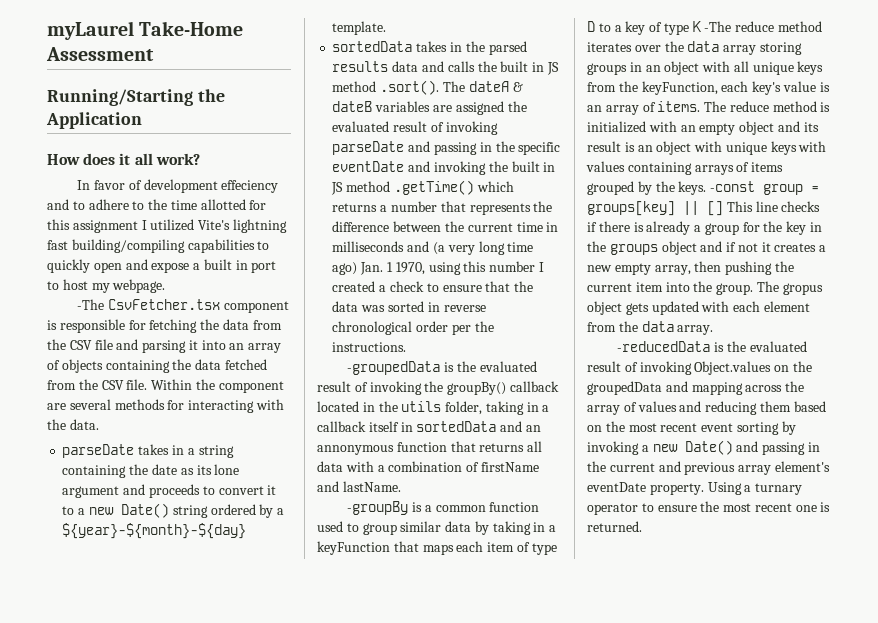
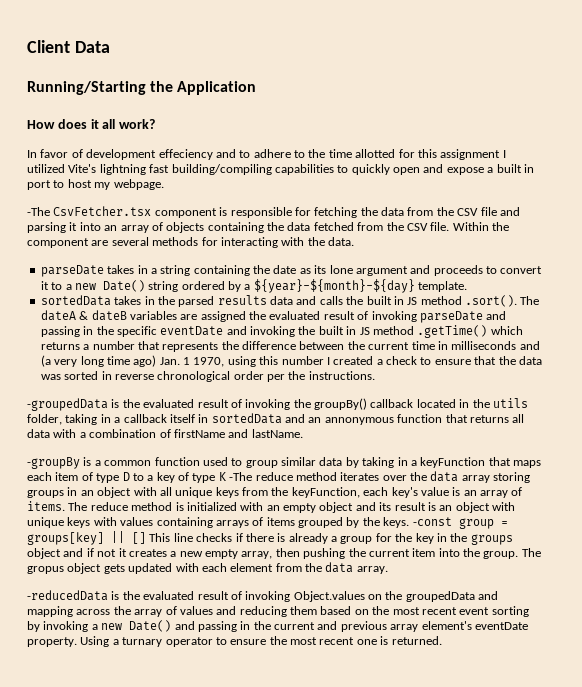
[47,21,244,40] [46,47,154,61] myLaurel Take-Home Assessment -> [27,40,110,53] Client Data

